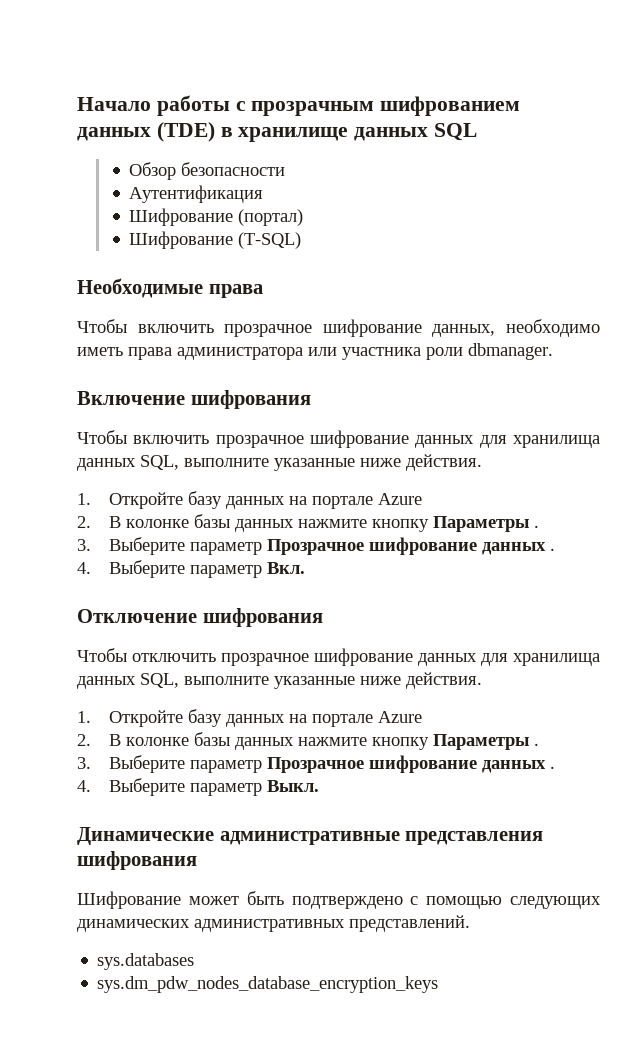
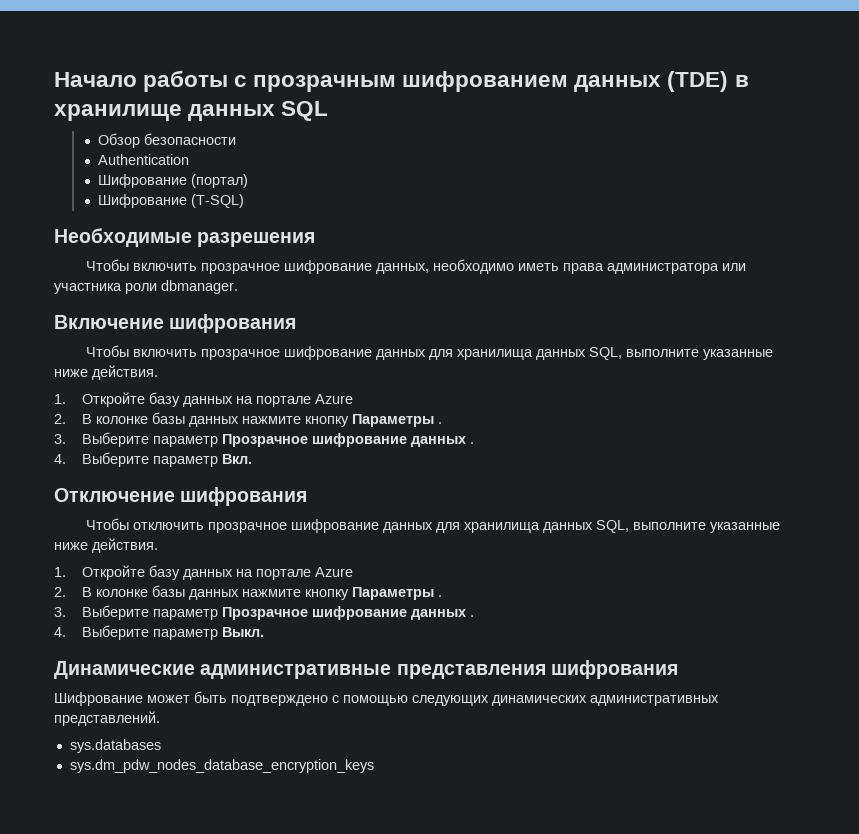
[129,185,264,203] Аутентификация -> [98,154,190,165] Authentication
[208,284,263,298] права -> [197,232,316,247] разрешения

